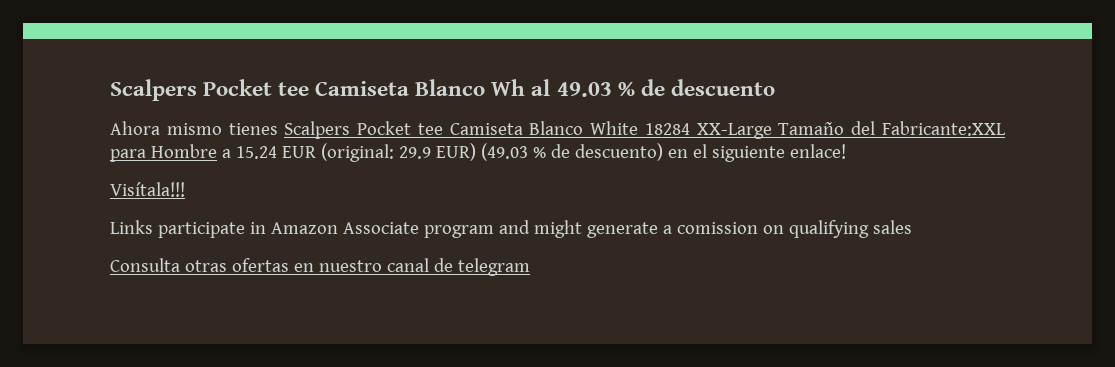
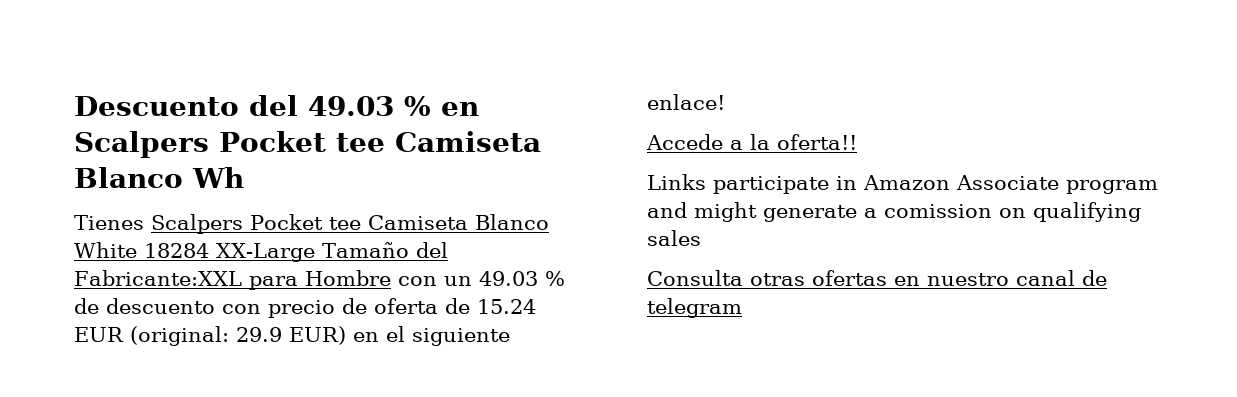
(110, 90) none -> [74,95,479,116] Descuento del 49.03 % en
[531,79,775,97] [110,121,278,135] al 49.03 % de descuento // Ahora mismo tienes -> [74,215,144,230] // Tienes
[221,149,231,158] a -> [397,271,565,286] [74,298,470,318] con un 49.03 % de descuento con precio de oferta de
[480,143,663,161] (49.03 % de descuento) -> (346, 335) none
[110,182,185,197] Visítala!!! -> [646,134,857,150] Accede a la oferta!!

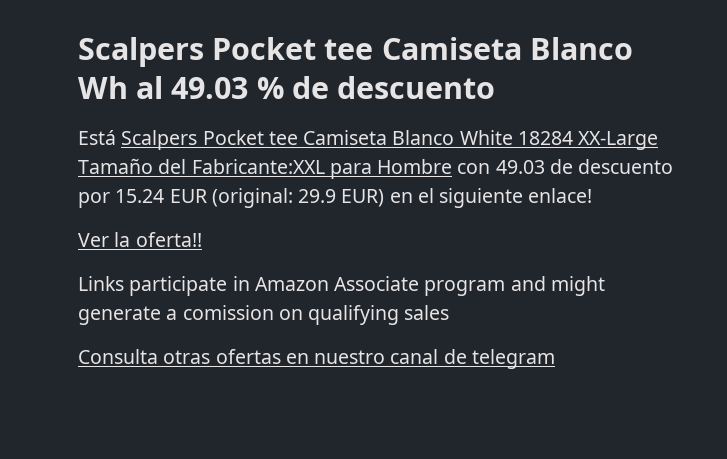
[74,95,479,116] Descuento del 49.03 % en -> (78, 52) none
[74,215,144,230] // Tienes -> [136,76,496,99] [78,130,116,145] al 49.03 % de descuento // Está
[443,271,565,286] [74,298,470,318] un 49.03 % de descuento con precio de oferta de -> [495,159,674,174] [78,192,110,208] 49.03 de descuento por
[646,134,743,150] Accede a -> [78,233,109,247] Ver

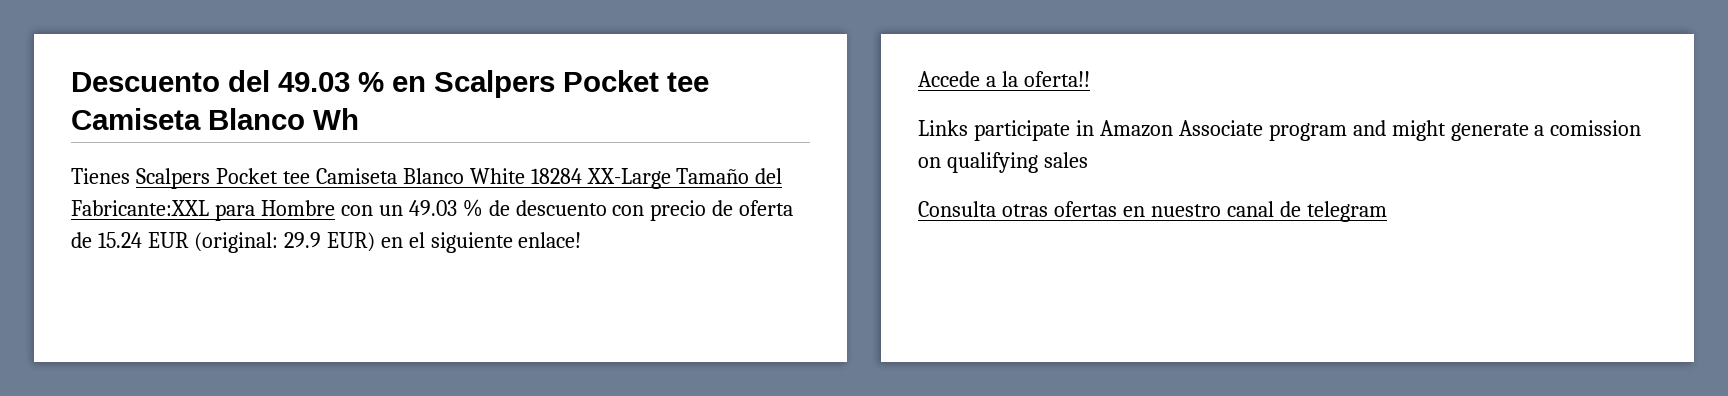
(78, 52) none -> [71,70,426,92] Descuento del 49.03 % en
[136,76,496,99] [78,130,116,145] al 49.03 % de descuento // Está -> [71,168,130,184] // Tienes
[495,159,674,174] [78,192,110,208] 49.03 de descuento por -> [378,199,794,221] [71,232,92,248] un 49.03 % de descuento con precio de oferta de
[78,233,109,247] Ver -> [918,71,996,87] Accede a

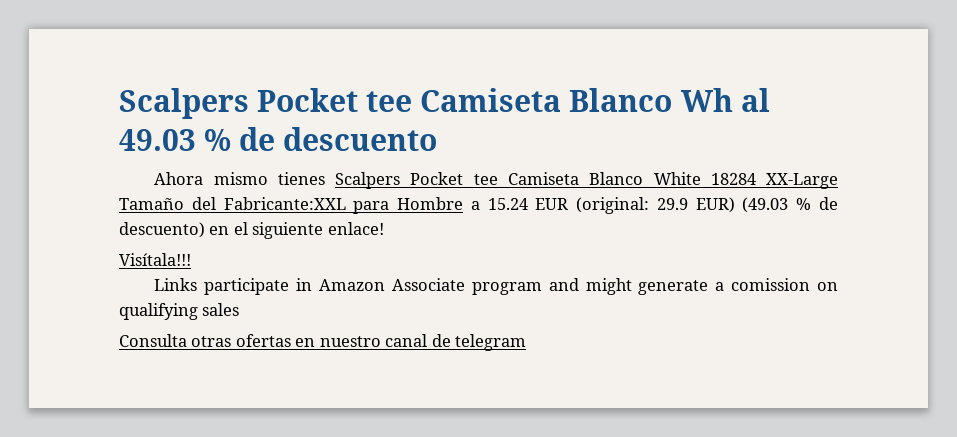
[71,70,426,92] Descuento del 49.03 % en -> (119, 103) none
[71,168,130,184] // Tienes -> [740,88,770,112] [119,127,438,151] [154,172,325,185] al 49.03 % de descuento // Ahora mismo tienes
[340,199,794,221] [71,232,92,248] con un 49.03 % de descuento con precio de oferta de -> [470,201,480,210] a
(375, 242) none -> [742,197,838,213] [119,222,205,238] (49.03 % de descuento)
[918,71,1090,87] Accede a la oferta!! -> [119,253,191,266] Visítala!!!

